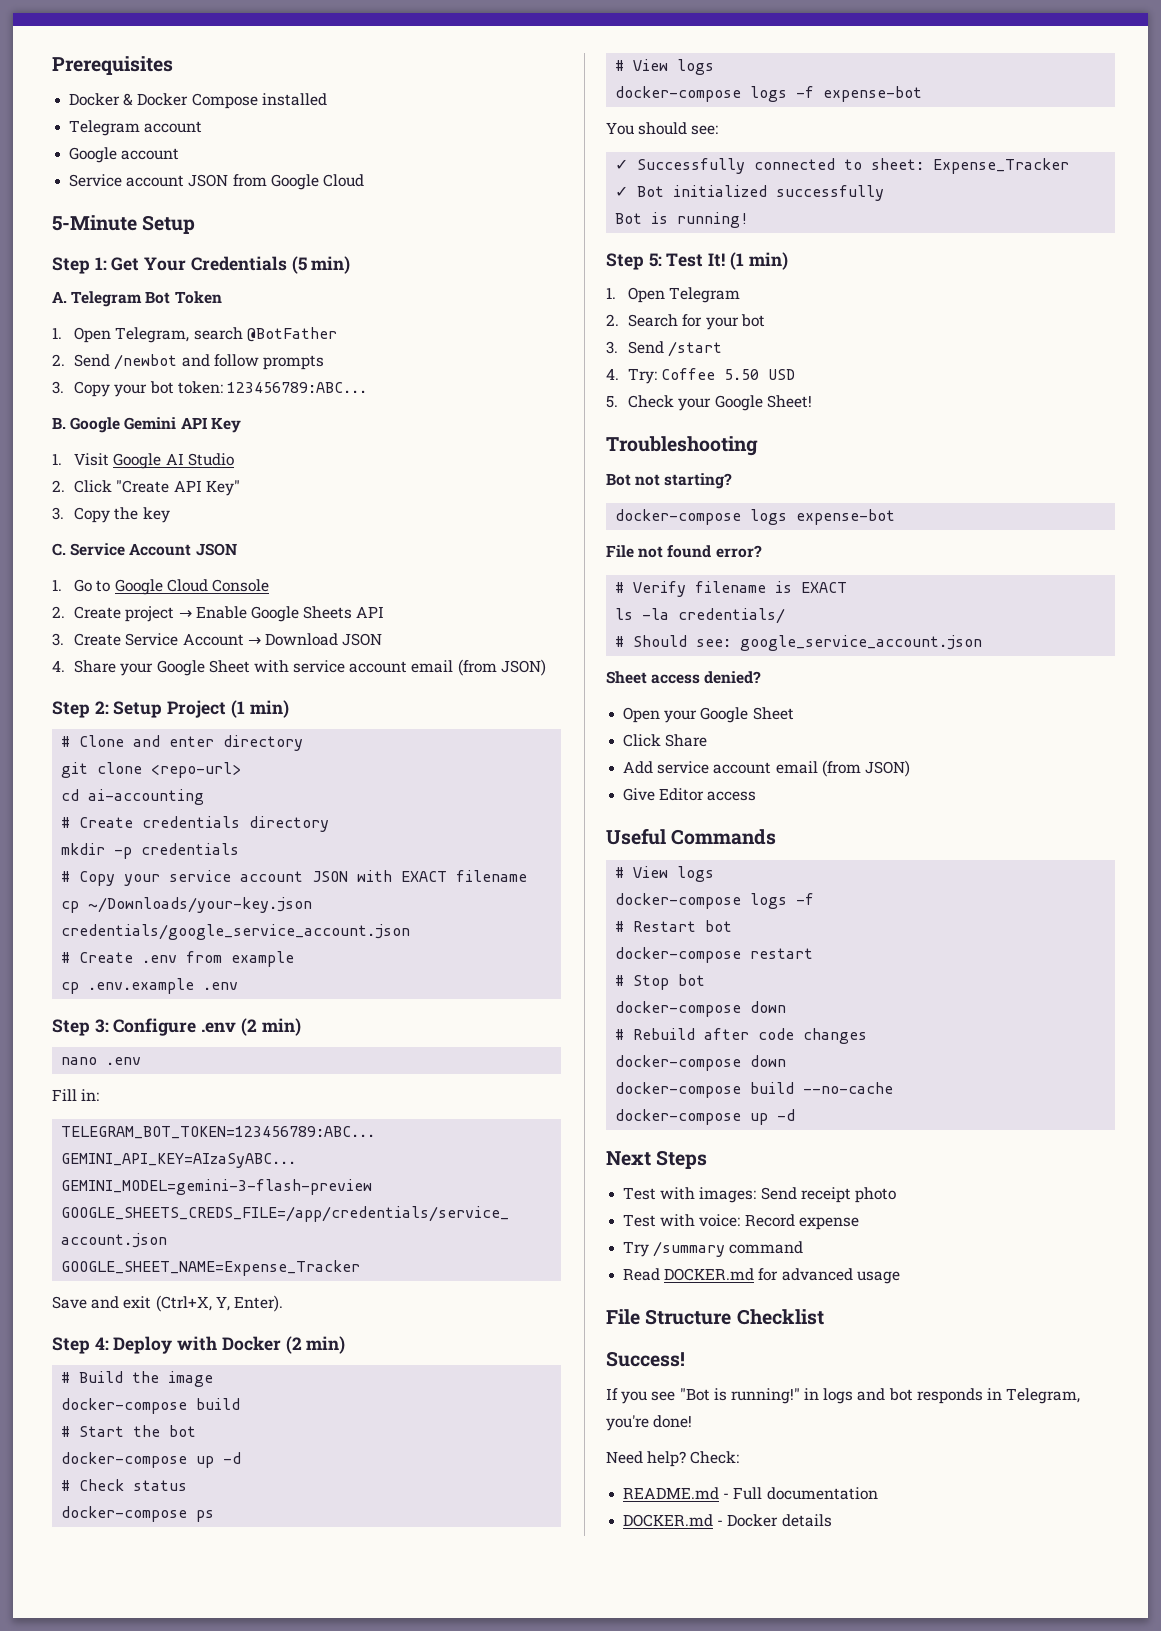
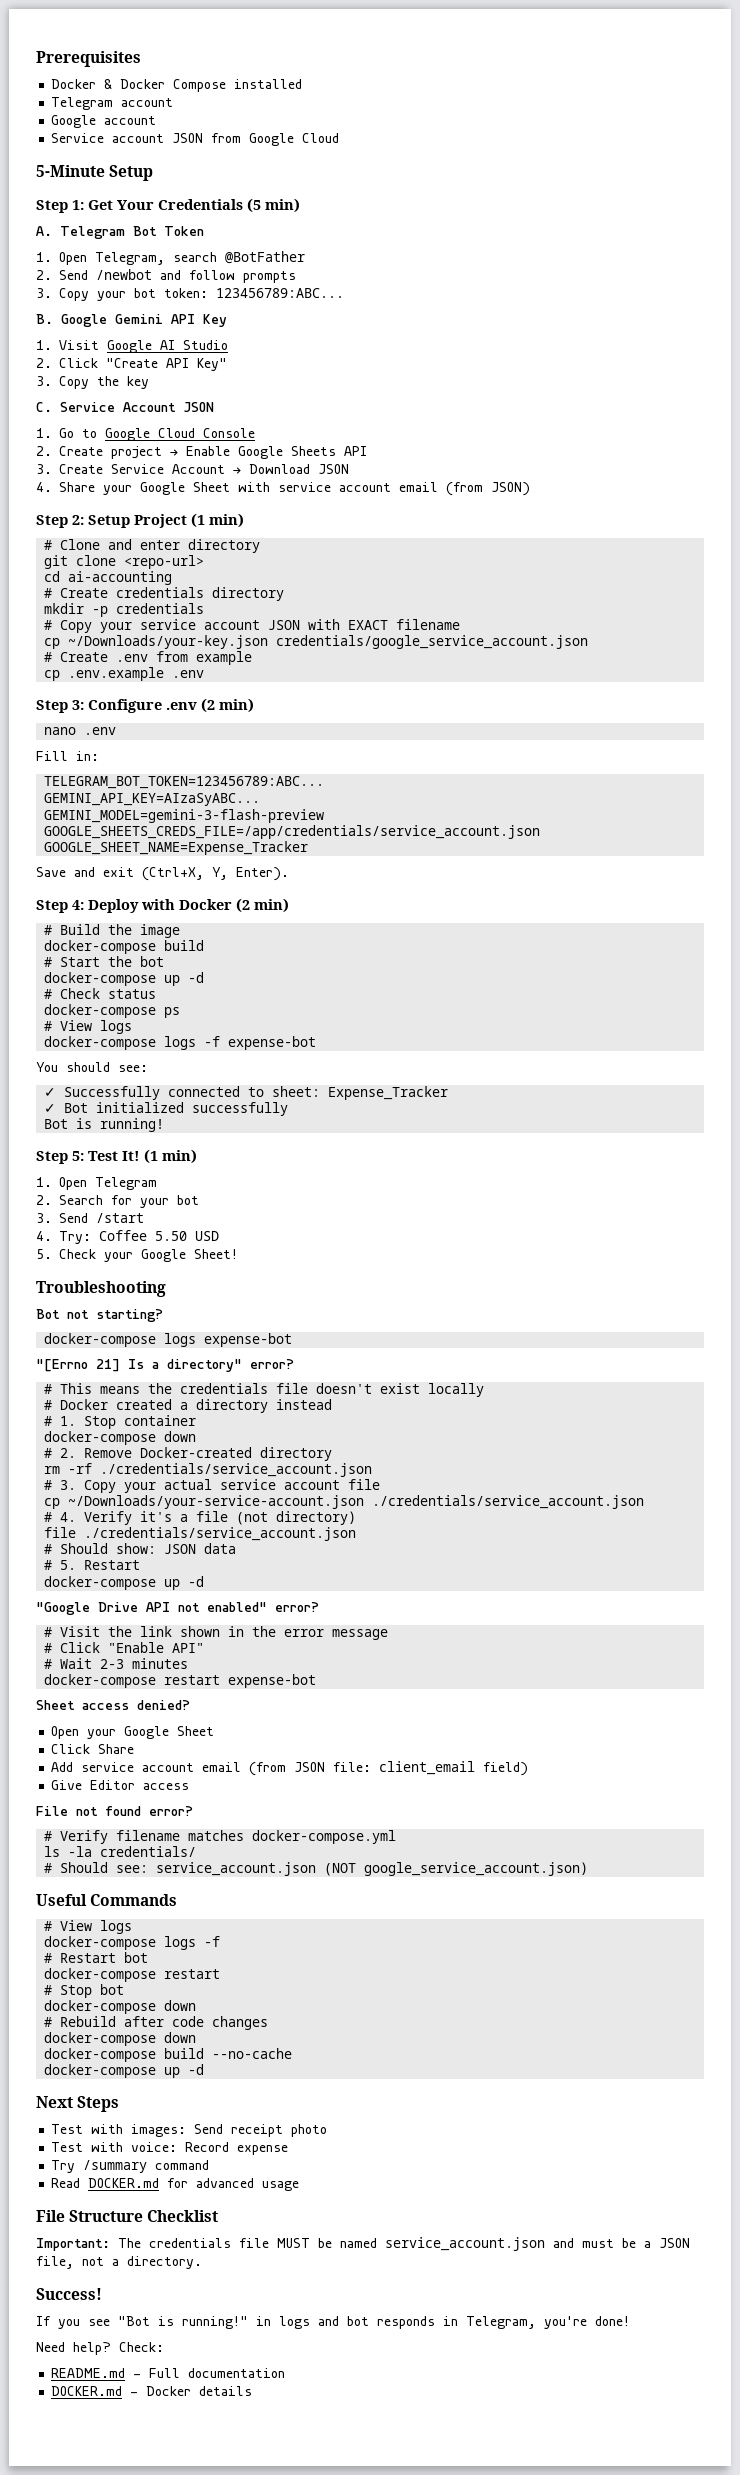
[606,545,762,558] [615,581,848,597] [615,608,786,624] [615,635,983,651] File not found error? // # Verify filename is EXACT // ls -la credentials/ // # Should see: google_service_account.json -> [36,1359,294,1372] [44,1383,485,1397] [44,1399,333,1413] [44,1415,197,1429] [44,1431,197,1445] [44,1447,333,1461] [44,1463,373,1477] [44,1479,381,1493] [44,1495,645,1509] [44,1511,357,1525] [44,1527,357,1541] [44,1543,237,1554] [44,1560,141,1570] [44,1576,205,1590] [36,1602,319,1615] [44,1626,389,1640] [44,1642,205,1653] [44,1658,189,1669] [44,1674,317,1688] "[Errno 21] Is a directory" error? // # This means the credentials file doesn't exist locally // # Docker created a directory instead // # 1. Stop container // docker-compose down // # 2. Remove Docker-created directory // rm -rf ./credentials/service_account.json // # 3. Copy your actual service account file // cp ~/Downloads/your-service-account.json ./credentials/service_account.json // # 4. Verify it's a file (not directory) // file ./credentials/service_account.json // # Should show: JSON data // # 5. Restart // docker-compose up -d // "Google Drive API not enabled" error? // # Visit the link shown in the error message // # Click "Enable API" // # Wait 2-3 minutes // docker-compose restart expense-bot
[864,760,910,777] JSON) -> [294,1761,529,1776] JSON file: client_email field)
(757, 796) none -> [36,1806,193,1816] [44,1830,397,1844] [44,1846,197,1857] [44,1862,589,1876] // File not found error? // # Verify filename matches docker-compose.yml // ls -la credentials/ // # Should see: service_account.json (NOT google_service_account.json)
(824, 1317) none -> [36,2237,690,2251] [36,2256,202,2269] // Important: The credentials file MUST be named service_account.json and must be a JSON file, not a directory.

